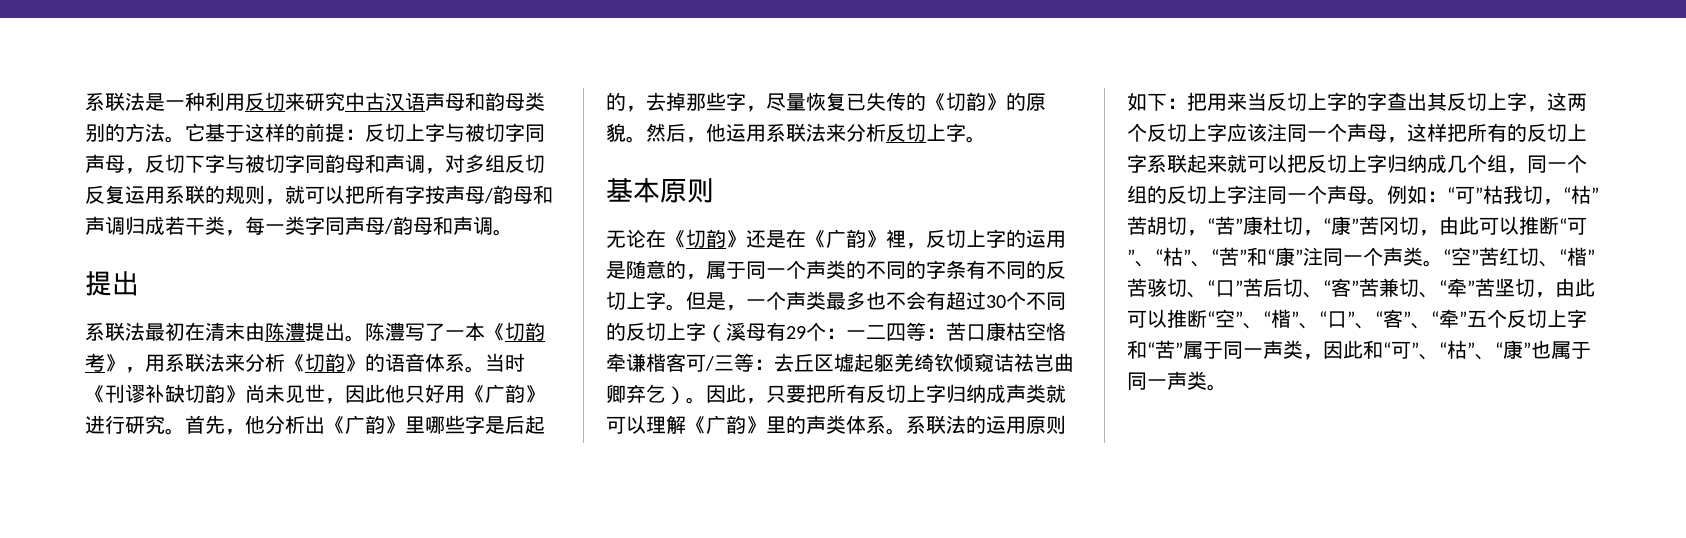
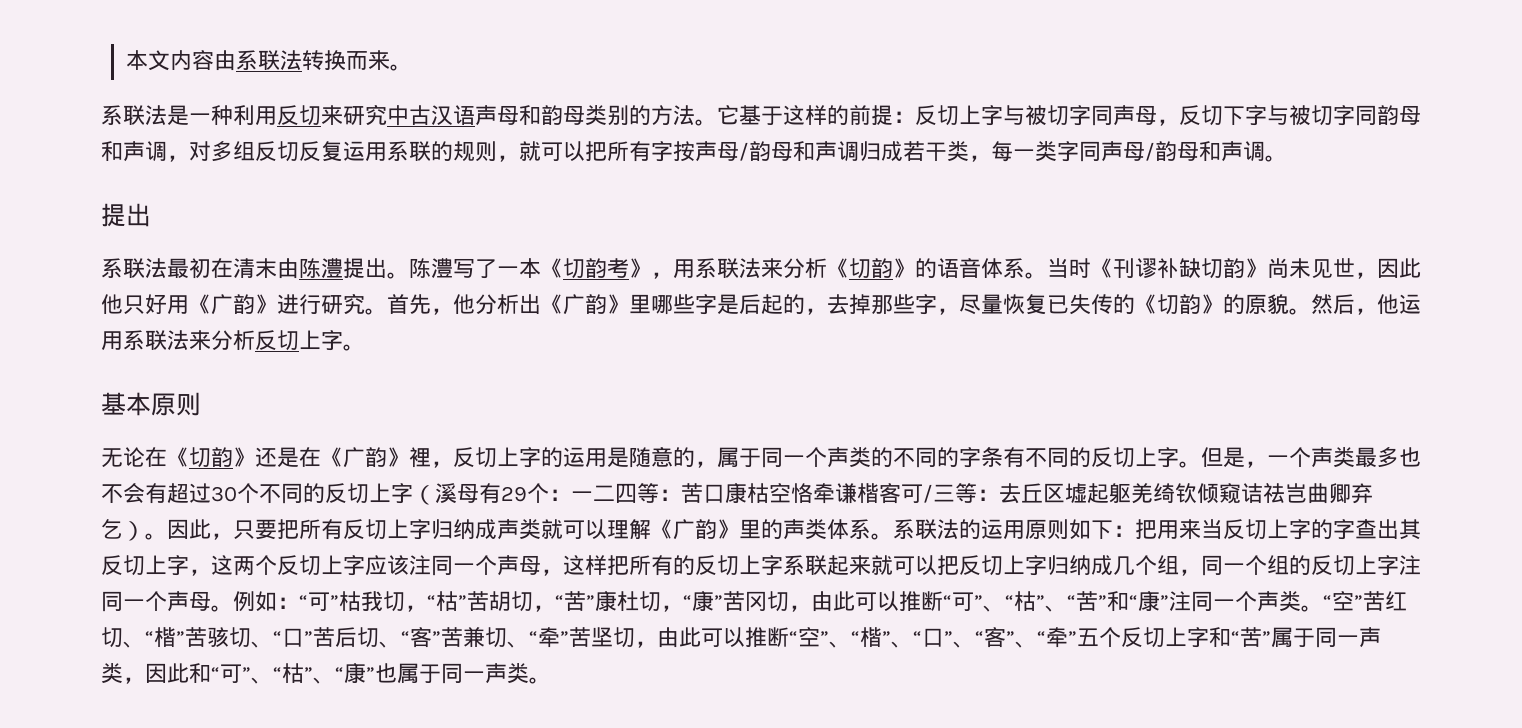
(85, 101) none -> [126,50,413,71] 本文内容由系联法转换而来。 //

